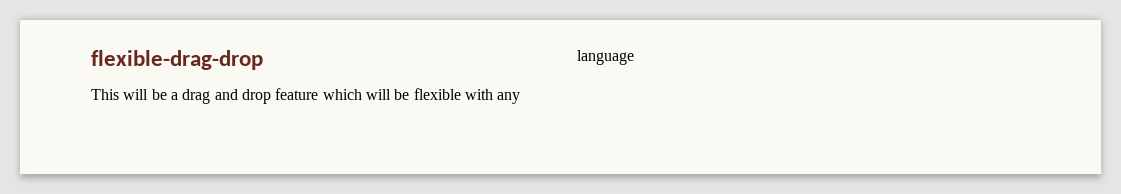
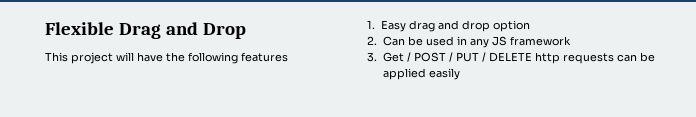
[91,50,263,70] [91,88,521,104] [577,50,634,65] flexible-drag-drop // This will be a drag and drop feature which will be flexible with any language -> [45,22,246,39] [45,52,288,64] [367,20,530,32] [367,36,571,48] [367,52,655,64] [382,68,460,80] Flexible Drag and Drop // This project will have the following features // 1. Easy drag and drop option // 2. Can be used in any JS framework // 3. Get / POST / PUT / DELETE http requests can be applied easily

